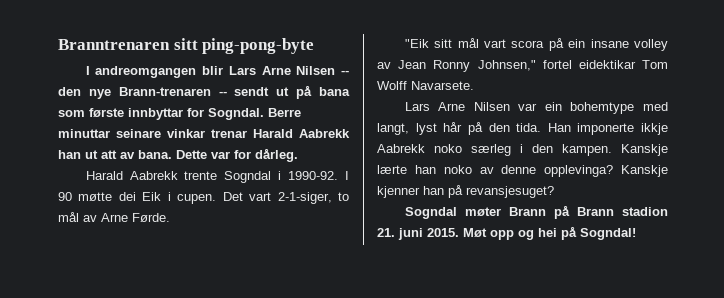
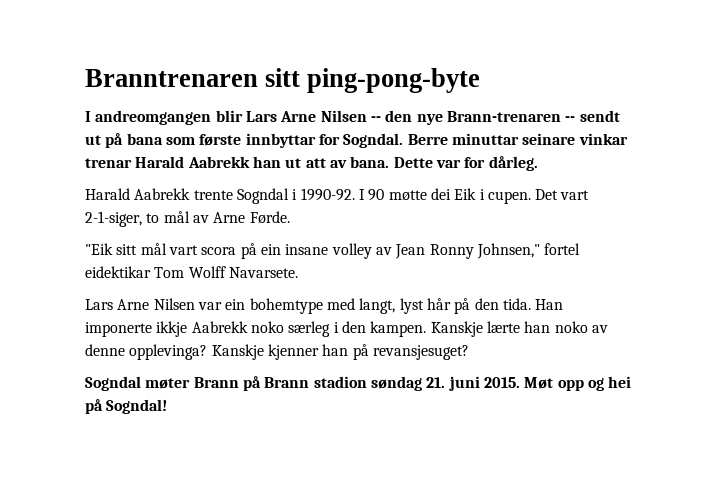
(668, 211) none -> [370,376,422,391] søndag

